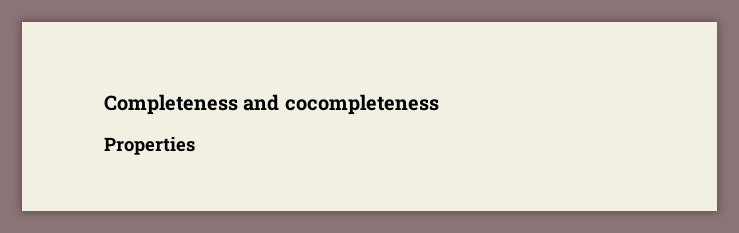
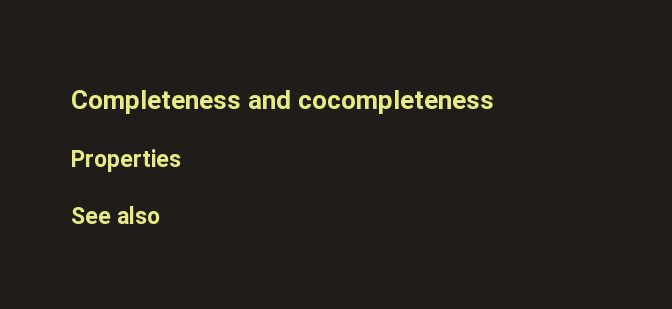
(195, 145) none -> [71,206,161,224] // See also

